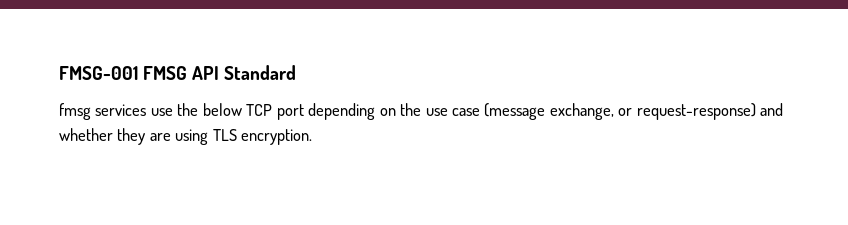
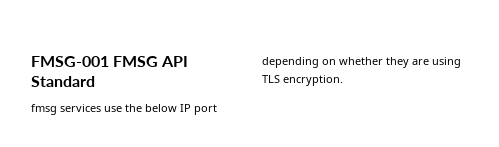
[246,104,273,116] TCP -> [180,104,191,112] IP
[400,103,784,120] the use case (message exchange, or request-response) and -> (336, 62) none

